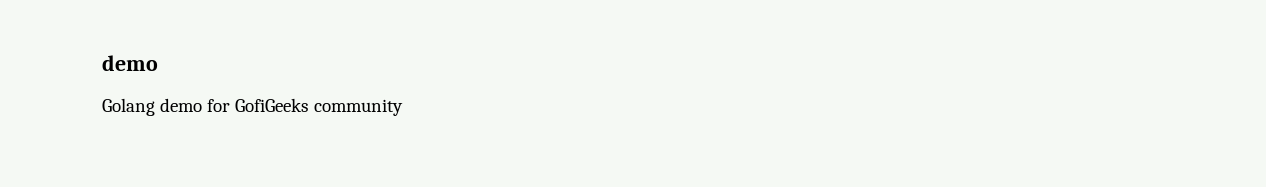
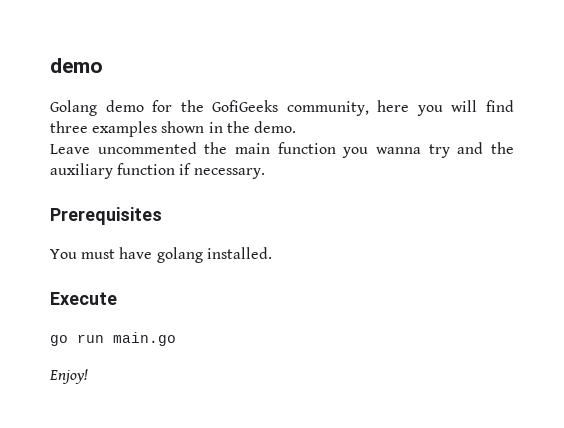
[235,98,403,116] GofiGeeks community -> [180,100,514,116] [50,121,296,137] [50,142,514,158] [50,163,265,179] [50,207,162,225] [50,247,272,263] [50,292,117,305] [50,332,176,346] [49,369,88,384] the GofiGeeks community, here you will find three examples shown in the demo. // Leave uncommented the main function you wanna try and the auxiliary function if necessary. // Prerequisites // You must have golang installed. // Execute // go run main.go // Enjoy!

